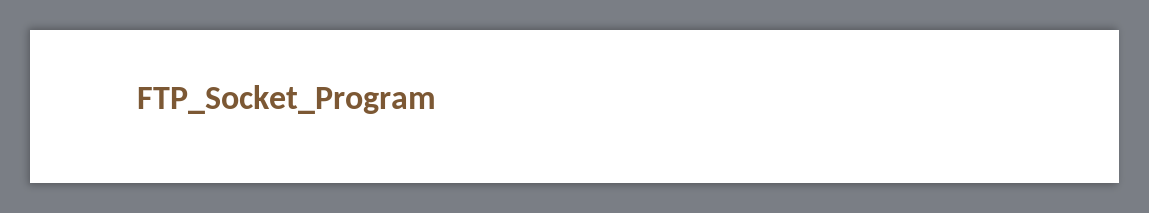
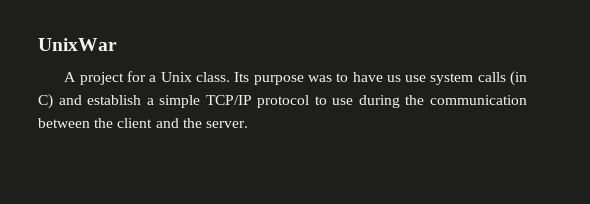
[137,85,436,114] FTP_Socket_Program -> [38,38,117,51] [64,71,527,86] [38,94,527,109] [38,118,248,128] UnixWar // A project for a Unix class. Its purpose was to have us use system calls (in C) and establish a simple TCP/IP protocol to use during the communication between the client and the server.

